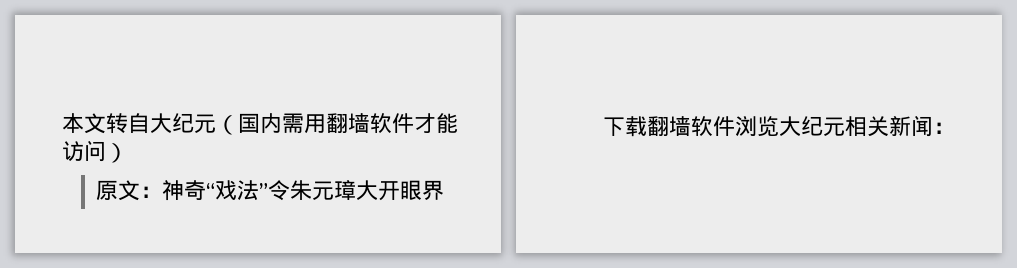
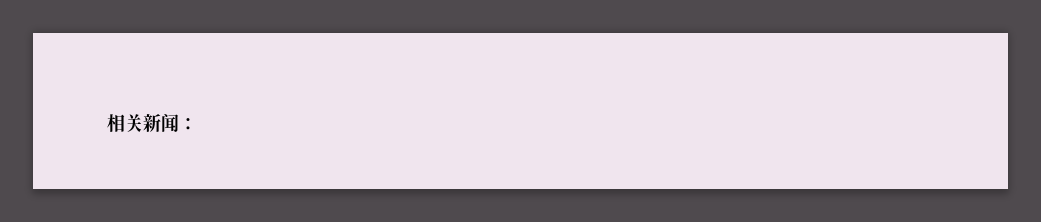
[62,113,458,135] [62,140,128,163] [96,180,445,201] [603,116,846,137] 本文转自大纪元（国内需用翻墙软件才能访问） // 原文：神奇“戏法”令朱元璋大开眼界 // 下载翻墙软件浏览大纪元 -> (107, 123) none

